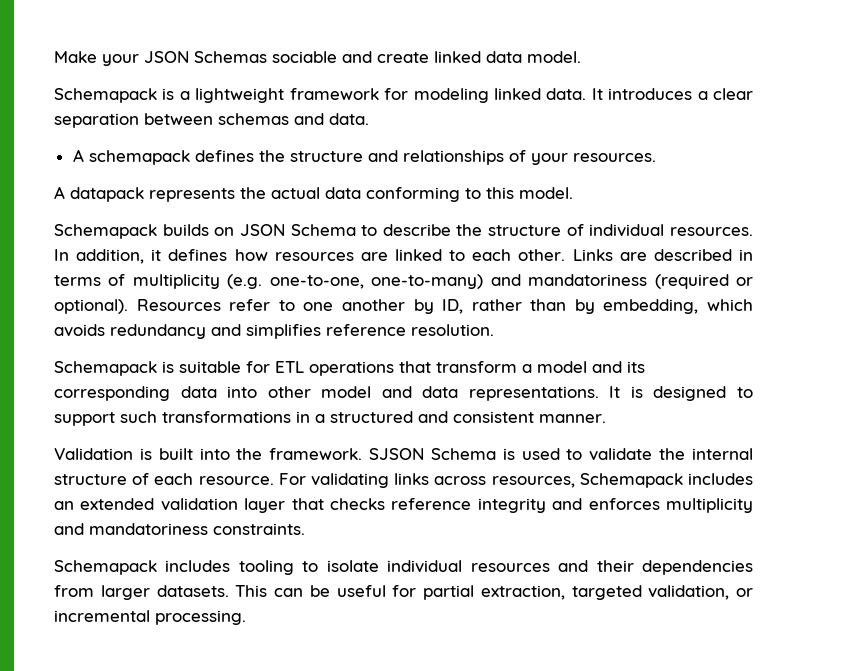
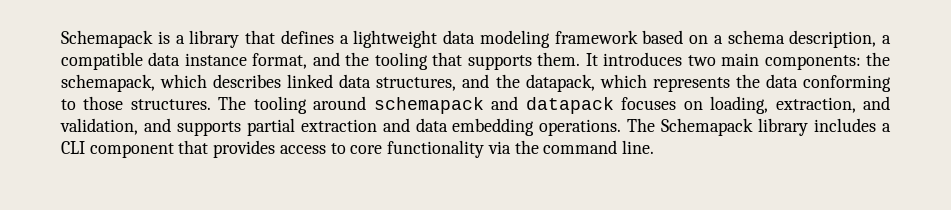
[54,51,581,66] [54,88,753,103] [54,113,369,128] [72,149,656,165] [54,186,144,202] Make your JSON Schemas sociable and create linked data model. // Schemapack is a lightweight framework for modeling linked data. It introduces a clear separation between schemas and data. // A schemapack defines the structure and relationships of your resources. // A datapack -> [61,30,891,48] [61,52,890,70] [61,74,647,92] Schemapack is a library that defines a lightweight data modeling framework based on a schema description, a compatible data instance format, and the tooling that supports them. It introduces two main components: the schemapack, which describes linked data structures, and the datapack, which
[271,187,320,199] actual -> (760, 81) none
[486,187,573,199] [54,224,753,239] [54,249,753,264] [54,274,754,289] [54,299,754,314] [54,324,494,339] [54,361,645,376] [54,386,753,401] [54,411,606,426] [54,448,753,461] [54,473,753,488] [54,498,753,513] [54,523,305,535] [54,560,754,575] [54,585,753,600] [54,610,246,625] this model. // Schemapack builds on JSON Schema to describe the structure of individual resources. In addition, it defines how resources are linked to each other. Links are described in terms of multiplicity (e.g. one-to-one, one-to-many) and mandatoriness (required or optional). Resources refer to one another by ID, rather than by embedding, which avoids redundancy and simplifies reference resolution. // Schemapack is suitable for ETL operations that transform a model and its corresponding data into other model and data representations. It is designed to support such transformations in a structured and consistent manner. // Validation is built into the framework. SJSON Schema is used to validate the internal structure of each resource. For validating links across resources, Schemapack includes an extended validation layer that checks reference integrity and enforces multiplicity and mandatoriness constraints. // Schemapack includes tooling to isolate individual resources and their dependencies from larger datasets. This can be useful for partial extraction, targeted validation, or incremental processing. -> [83,96,890,114] [60,118,891,136] [61,140,654,158] those structures. The tooling around schemapack and datapack focuses on loading, extraction, and validation, and supports partial extraction and data embedding operations. The Schemapack library includes a CLI component that provides access to core functionality via the command line.

